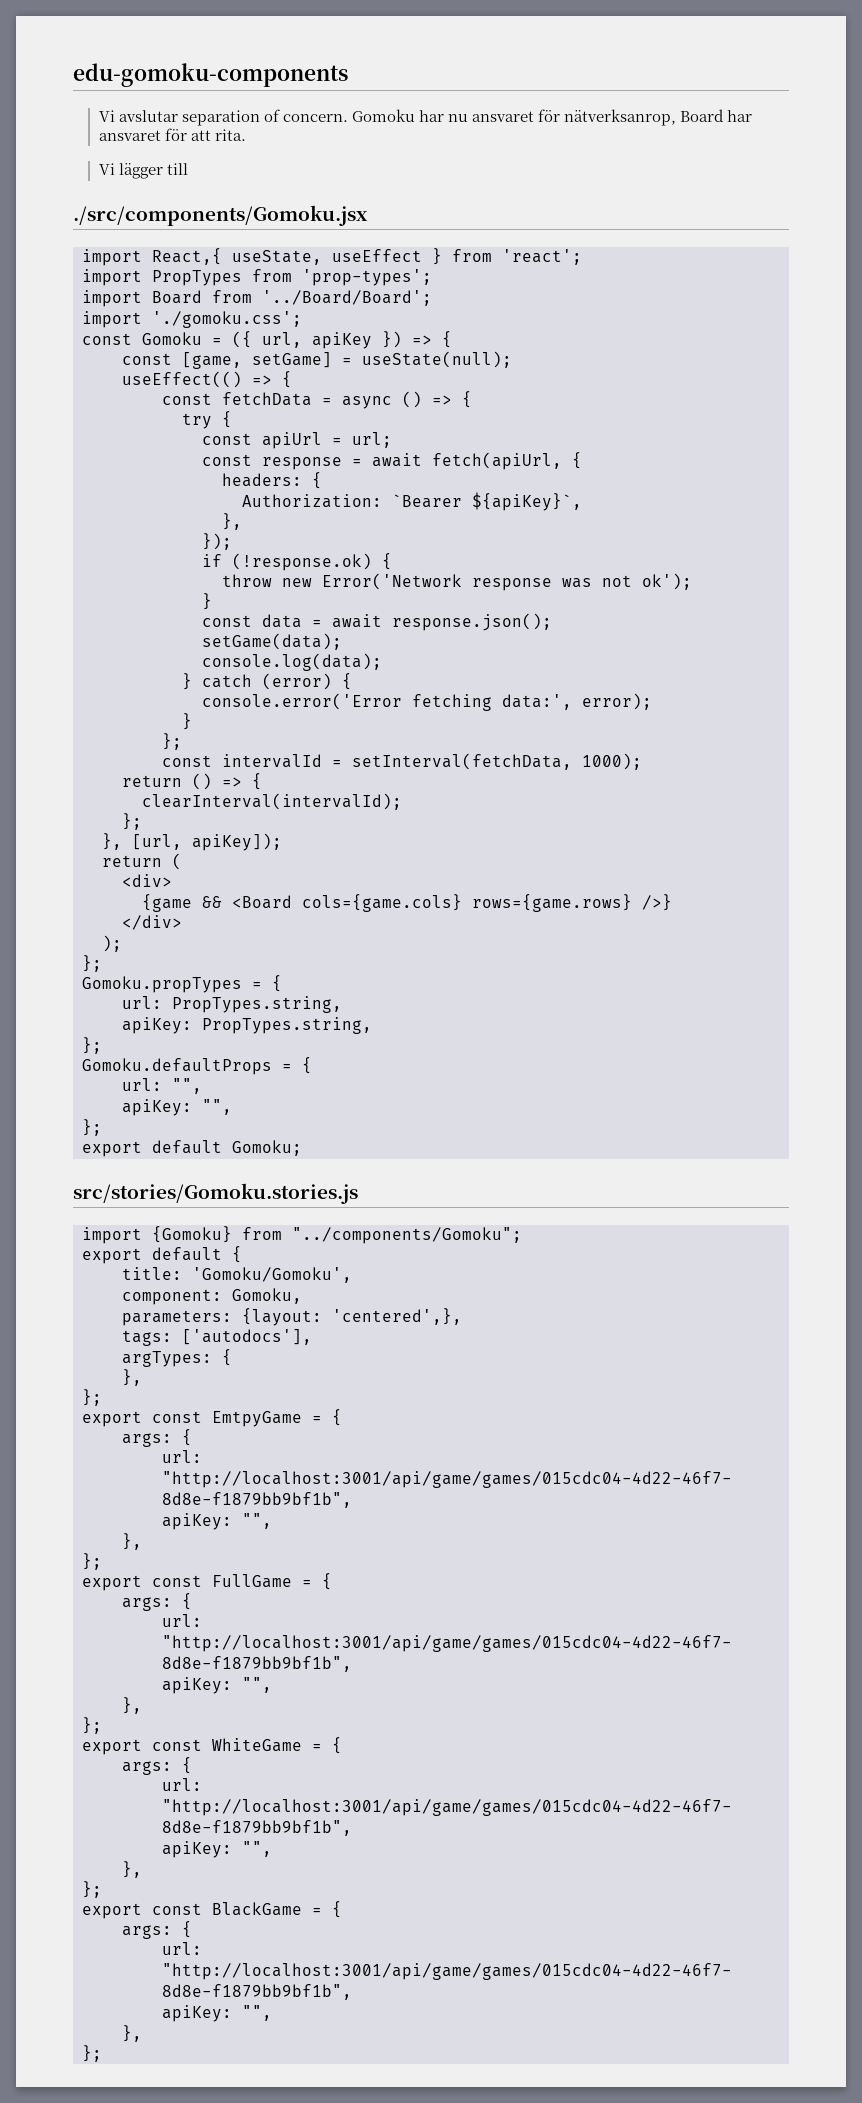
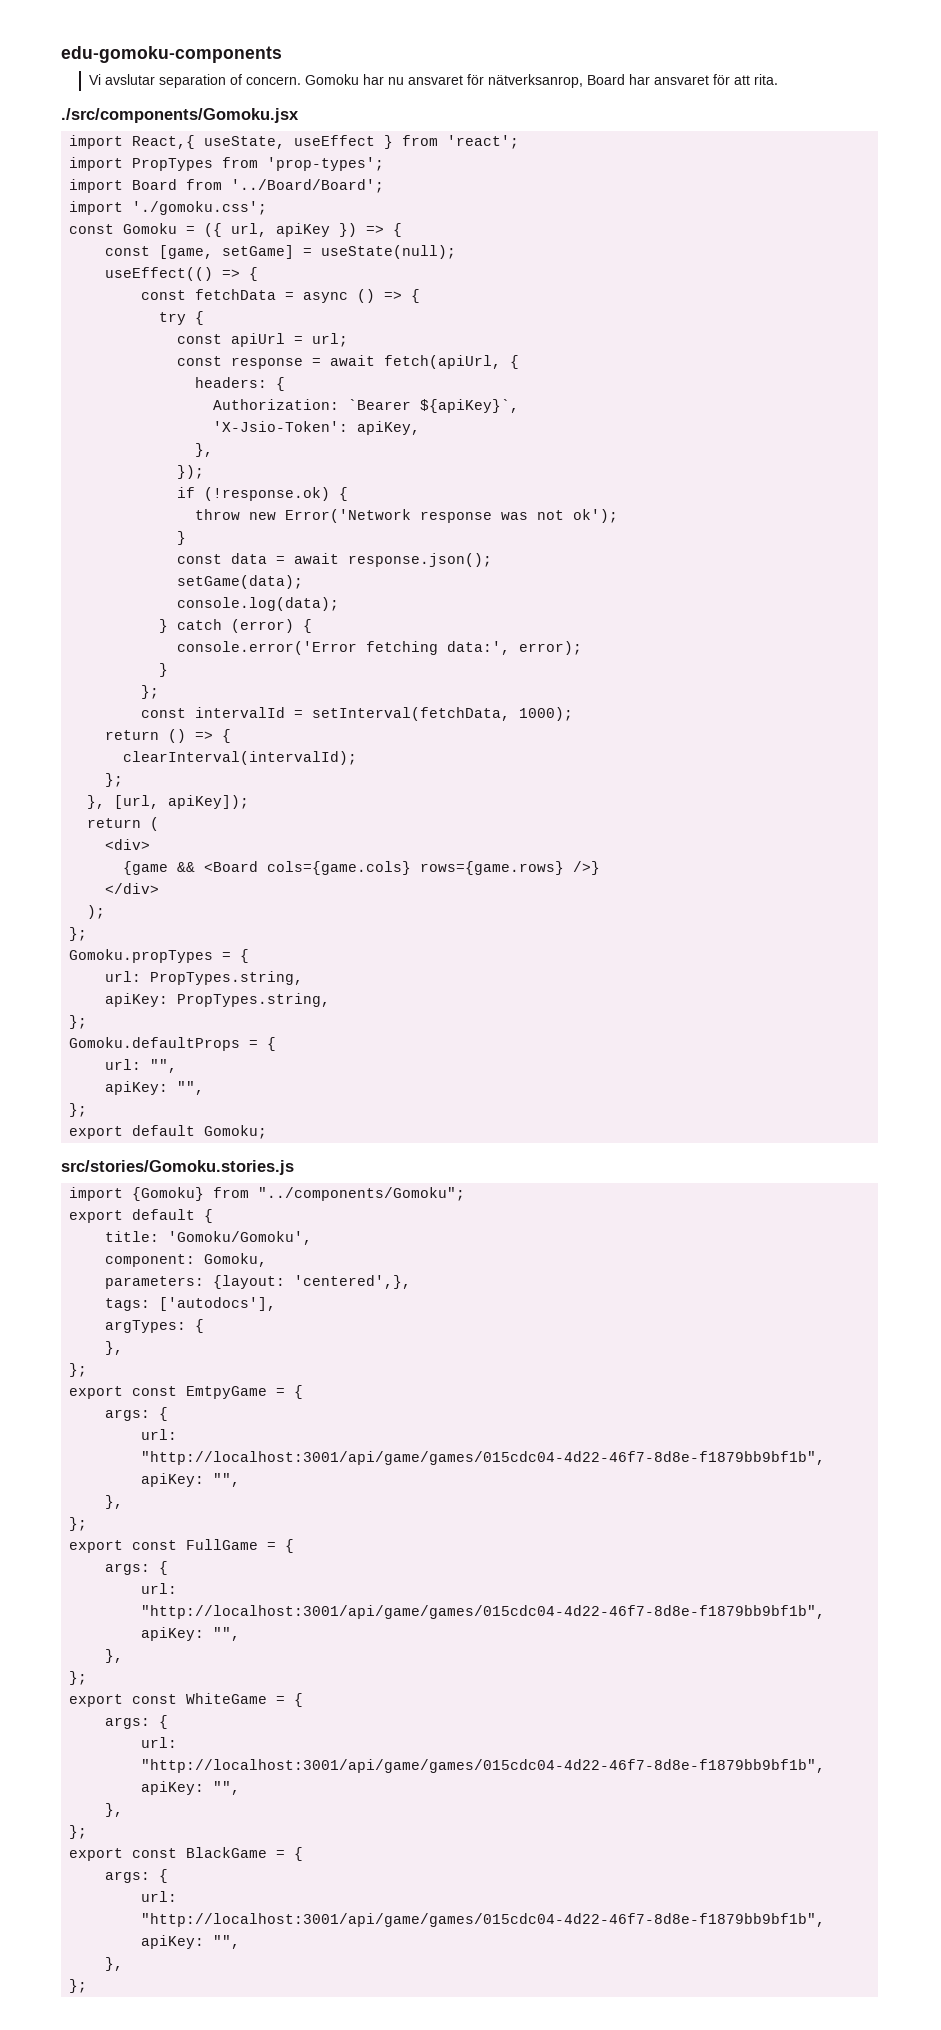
[98,163,188,179] // Vi lägger till -> (778, 79) none
(582, 501) none -> [213,421,421,435] // 'X-Jsio-Token': apiKey,

